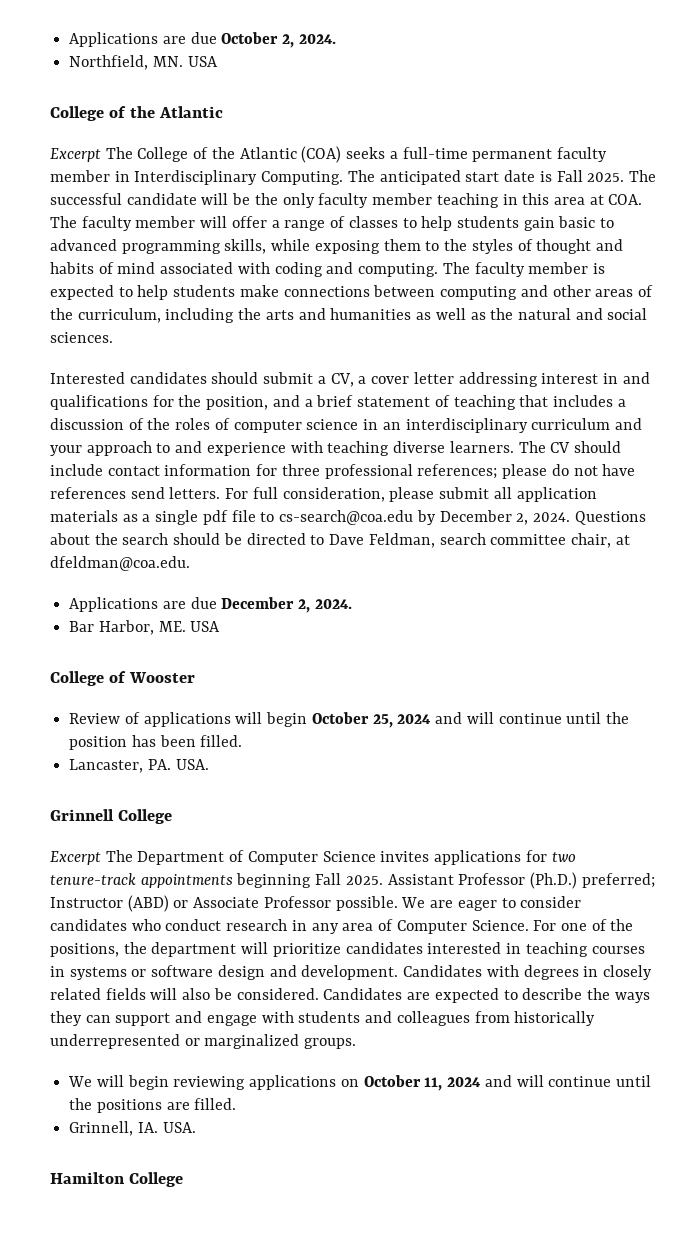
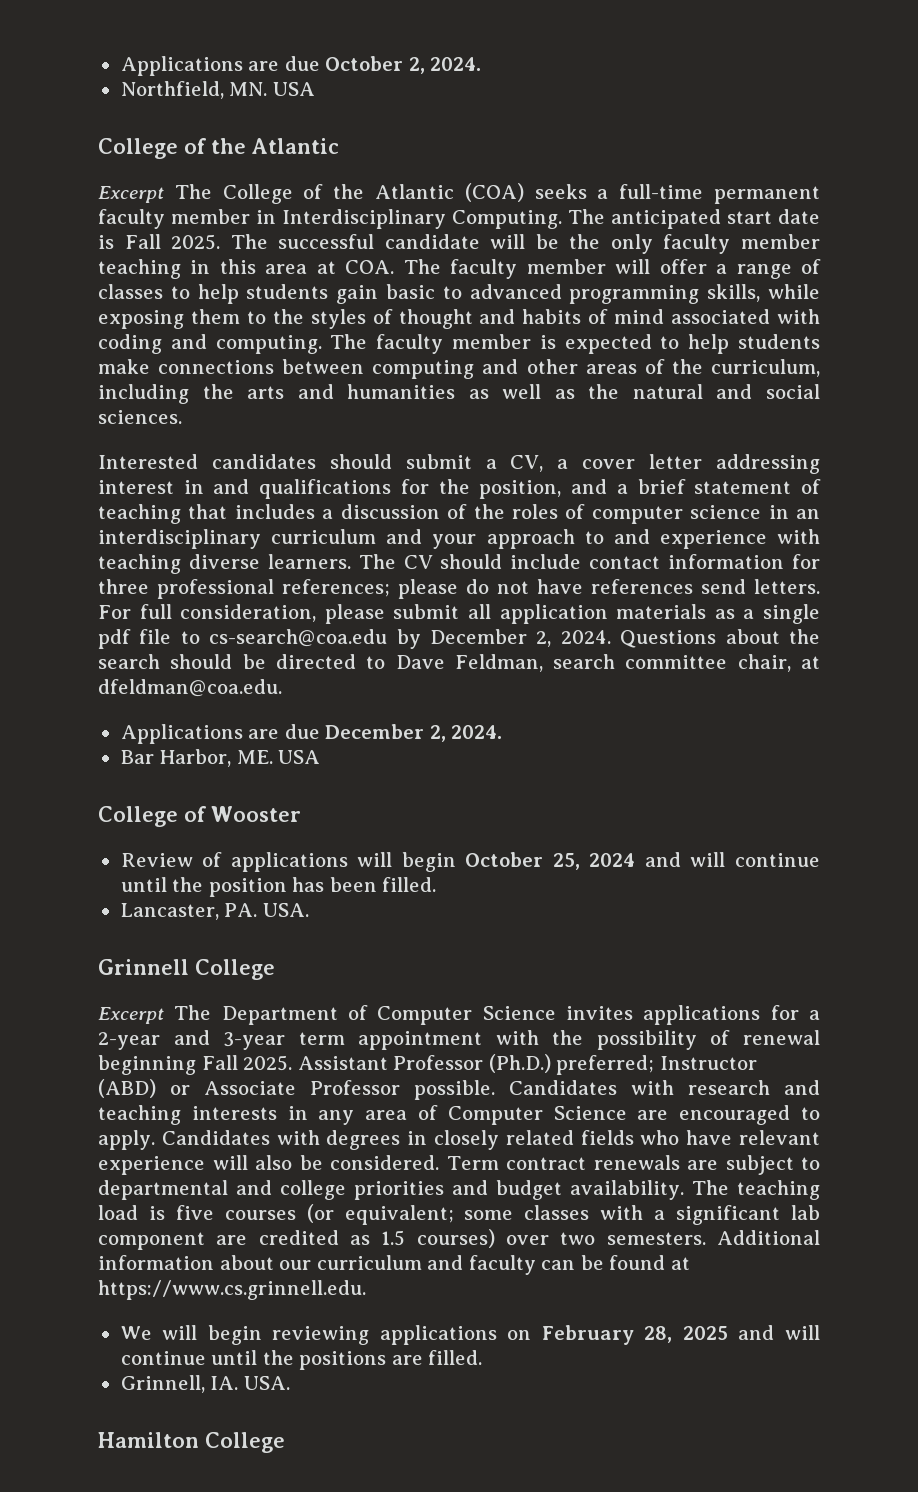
[551,852,576,862] [50,873,233,888] two tenure-track appointments -> [809,1010,821,1020] [98,1030,820,1050] a 2-year and 3-year term appointment with the possibility of renewal
[401,896,582,911] [50,919,288,931] We are eager to consider candidates who conduct research -> [509,1080,820,1095] [98,1105,277,1125] Candidates with research and teaching interests
[471,919,634,931] [50,942,645,957] [50,965,399,980] Science. For one of the positions, the department will prioritize candidates interested in teaching courses in systems or software design and development. -> [553,1105,820,1125] [98,1130,155,1150] Science are encouraged to apply.
[150,988,650,1003] [50,1011,596,1026] [50,1034,357,1049] will also be considered. Candidates are expected to describe the ways they can support and engage with students and colleagues from historically underrepresented or marginalized groups. -> [640,1130,820,1145] [98,1155,820,1175] [98,1180,820,1200] [98,1204,820,1225] [98,1229,820,1250] [98,1255,690,1275] [98,1280,366,1300] who have relevant experience will also be considered. Term contract renewals are subject to departmental and college priorities and budget availability. The teaching load is five courses (or equivalent; some classes with a significant lab component are credited as 1.5 courses) over two semesters. Additional information about our curriculum and faculty can be found at https://www.cs.grinnell.edu.
[363,1075,482,1091] October 11, 2024 -> [541,1325,728,1345] February 28, 2025

